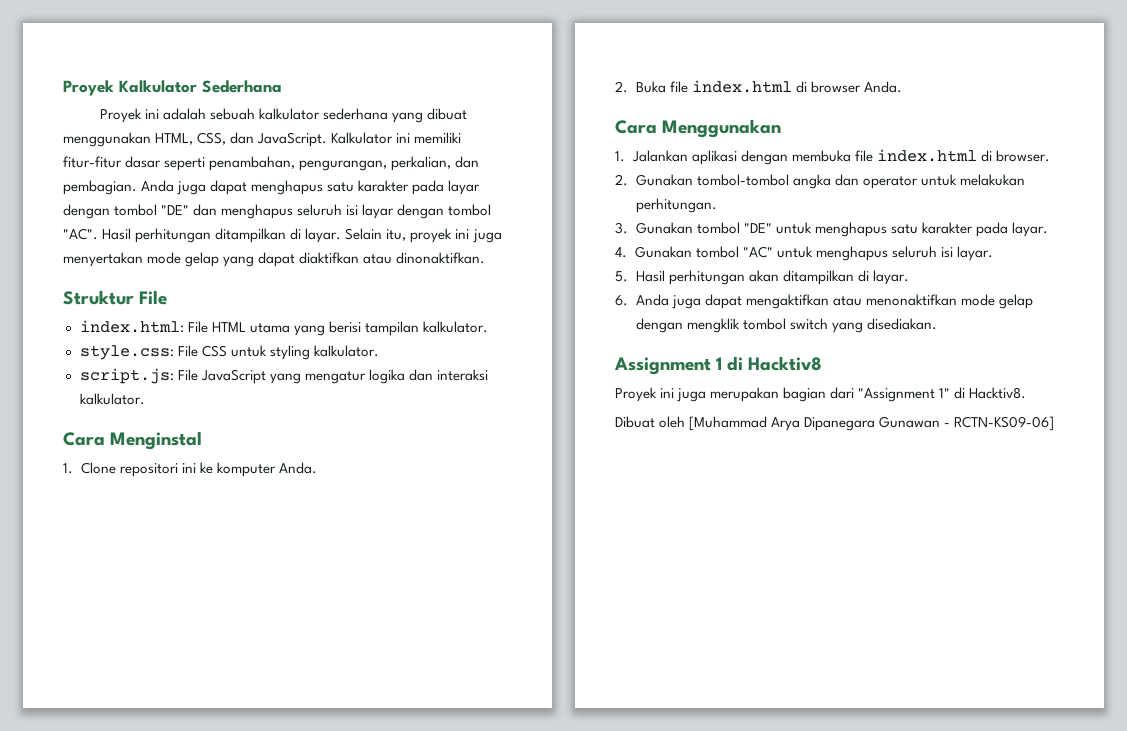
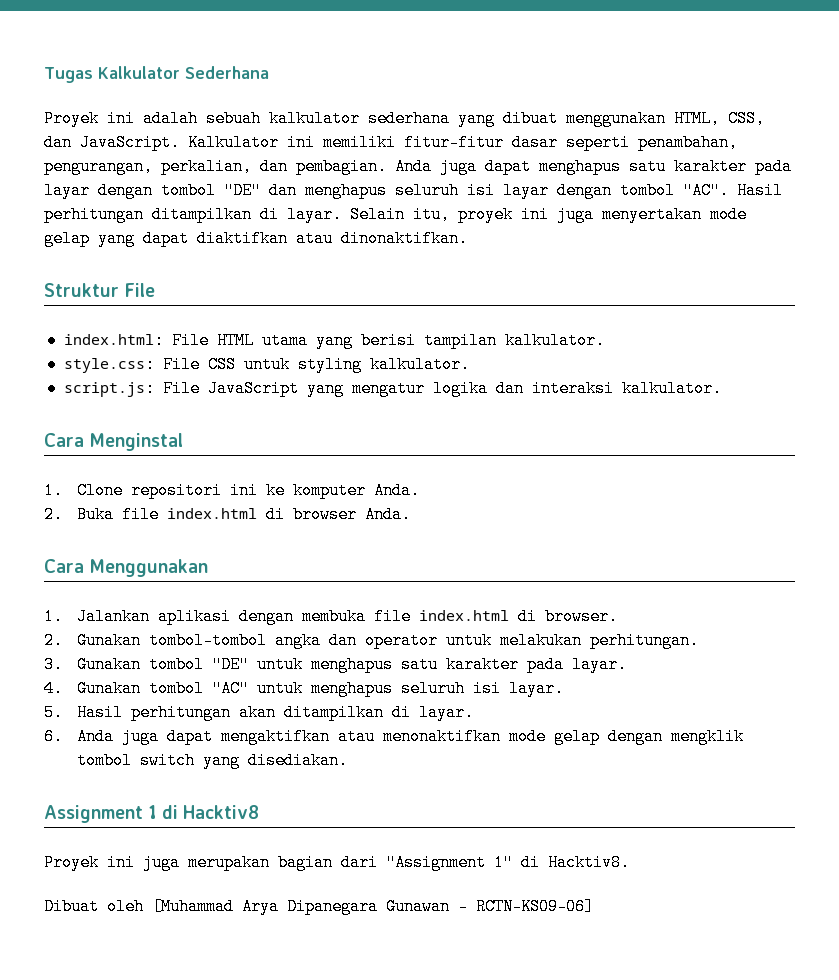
[63,80,114,96] Proyek -> [44,67,93,83] Tugas

